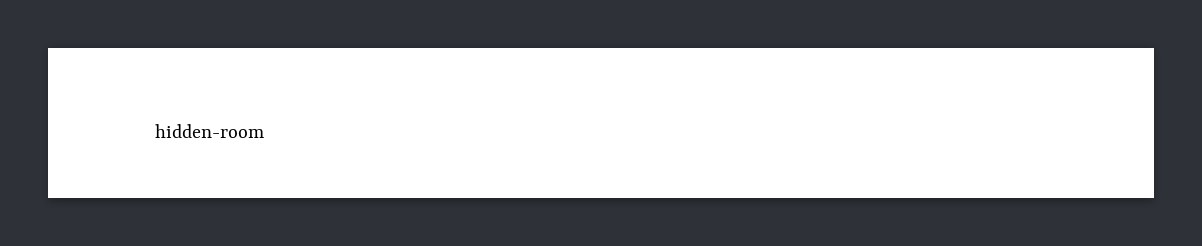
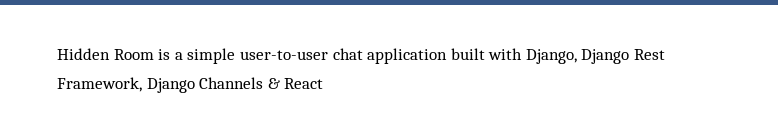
[155,124,264,138] hidden-room -> [57,48,666,64] [57,77,324,93] Hidden Room is a simple user-to-user chat application built with Django, Django Rest Framework, Django Channels & React

